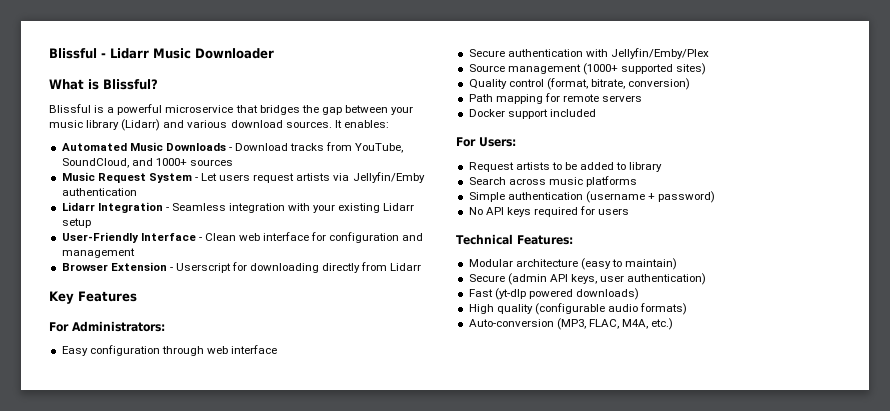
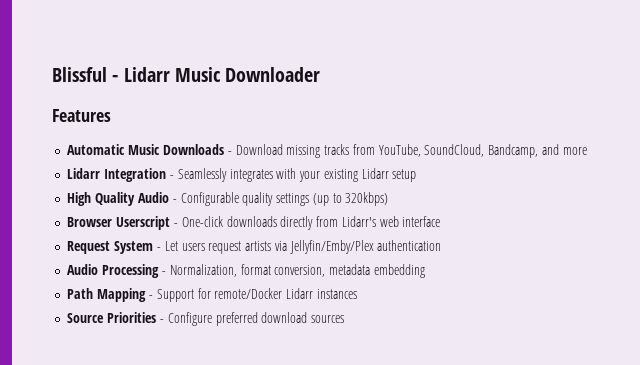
[49,79,158,90] [49,104,414,115] [49,119,389,131] [61,143,127,151] What is Blissful? // Blissful is a powerful microservice that bridges the gap between your music library (Lidarr) and various download sources. It enables: // Automated -> [52,109,111,122] [67,144,125,155] Features // Automatic
(289, 147) none -> [286,145,321,158] missing
[131,158,233,166] [61,172,95,181] and 1000+ sources // Music -> [488,144,587,158] [67,168,417,182] [67,192,389,206] [67,216,441,230] Bandcamp, and more // Lidarr Integration - Seamlessly integrates with your existing Lidarr setup // High Quality Audio - Configurable quality settings (up to 320kbps) // Browser Userscript - One-click downloads directly from Lidarr's web interface //
[352,172,425,183] Jellyfin/Emby -> [289,240,374,254] Jellyfin/Emby/Plex
[61,202,415,213] [61,218,91,228] [61,232,424,243] [61,248,135,258] [61,262,422,273] [49,291,137,304] [49,321,165,332] [61,345,278,356] [468,48,709,59] [468,63,707,75] [468,78,691,90] [468,93,643,104] [468,109,596,119] [456,137,516,147] [468,162,663,172] [468,176,637,187] [468,191,716,203] [468,206,630,217] [456,234,573,245] [468,258,678,270] [468,273,707,285] [468,288,639,300] [468,303,688,315] [468,318,674,330] Lidarr Integration - Seamless integration with your existing Lidarr setup // User-Friendly Interface - Clean web interface for configuration and management // Browser Extension - Userscript for downloading directly from Lidarr // Key Features // For Administrators: // Easy configuration through web interface // Secure authentication with Jellyfin/Emby/Plex // Source management (1000+ supported sites) // Quality control (format, bitrate, conversion) // Path mapping for remote servers // Docker support included // For Users: // Request artists to be added to library // Search across music platforms // Simple authentication (username + password) // No API keys required for users // Technical Features: // Modular architecture (easy to maintain) // Secure (admin API keys, user authentication) // Fast (yt-dlp powered downloads) // High quality (configurable audio formats) // Auto-conversion (MP3, FLAC, M4A, etc.) -> [67,264,425,278] [67,288,357,302] [67,312,345,326] Audio Processing - Normalization, format conversion, metadata embedding // Path Mapping - Support for remote/Docker Lidarr instances // Source Priorities - Configure preferred download sources

